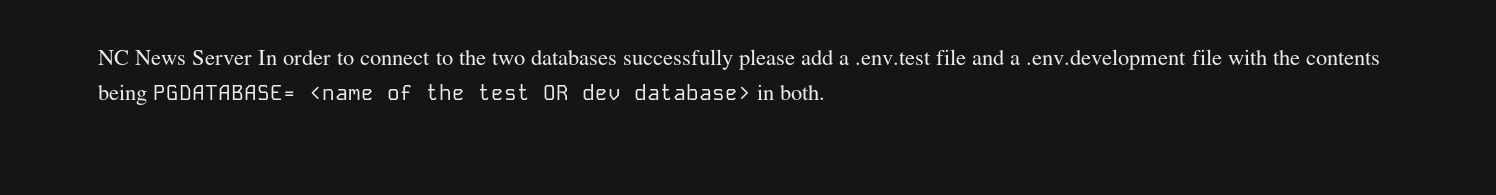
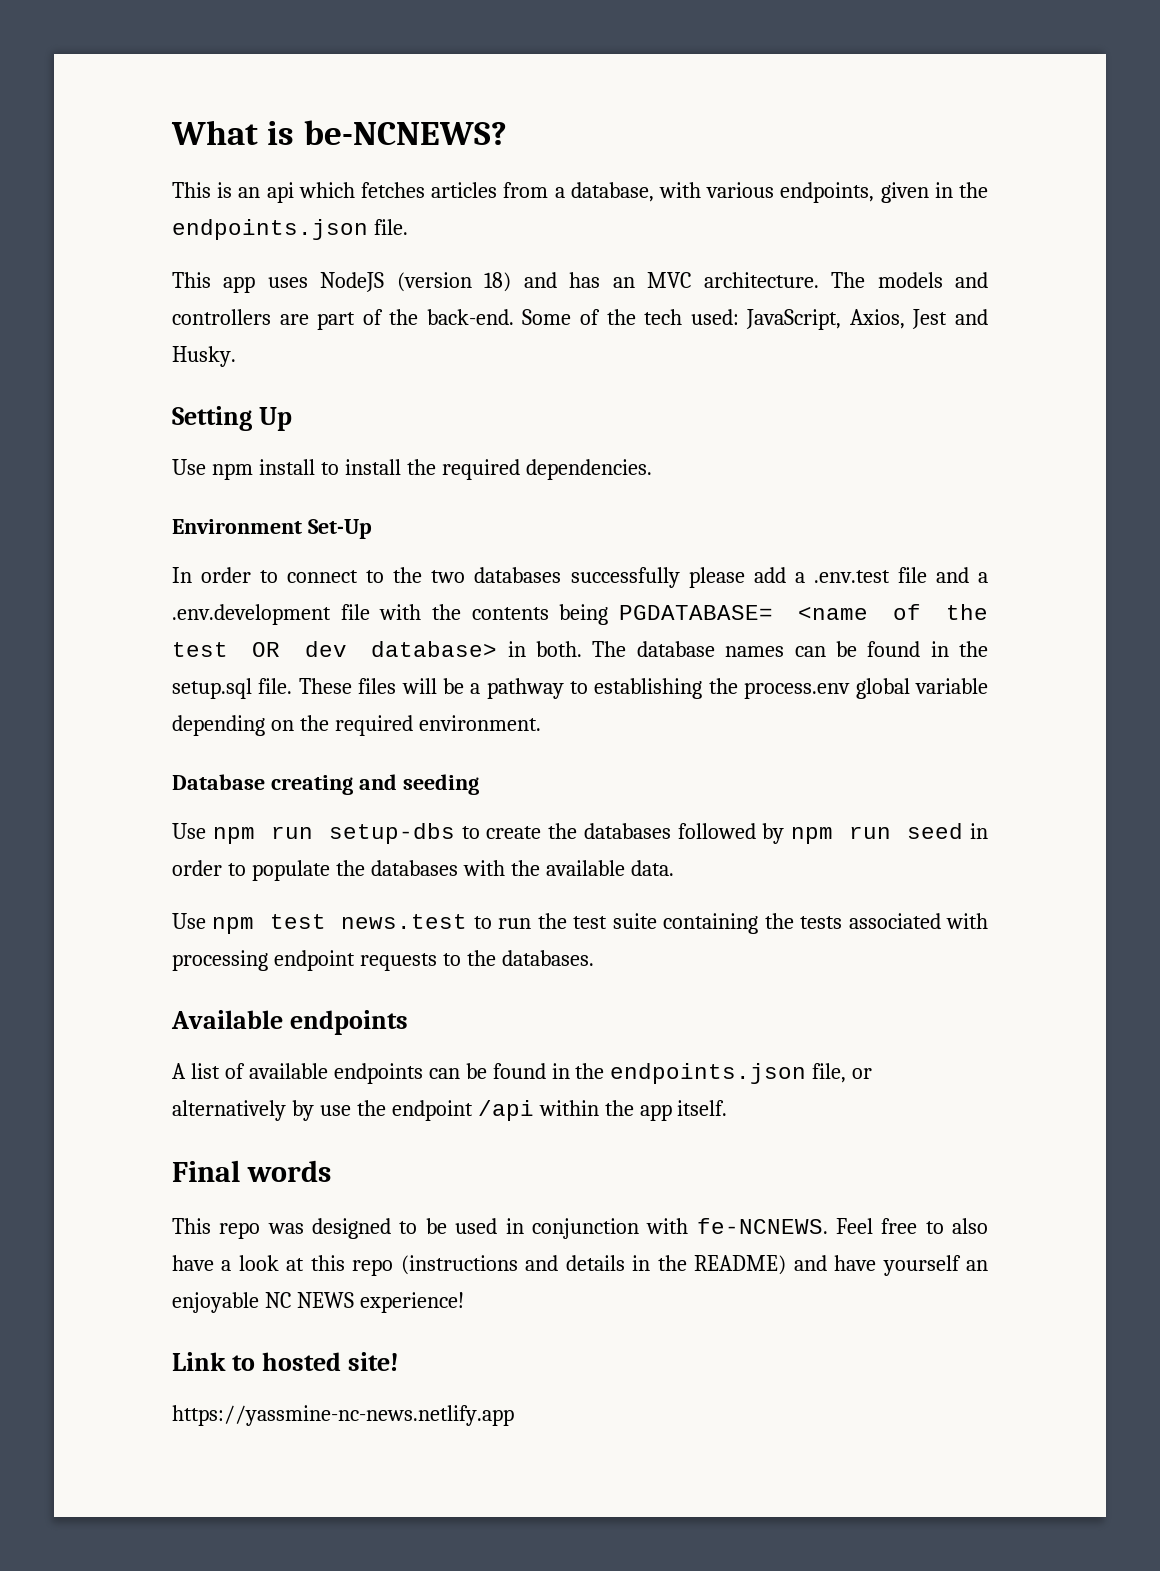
[98,50,253,65] NC News Server -> [171,120,507,145] [172,182,989,203] [172,219,408,240] [172,272,988,293] [172,309,988,330] [172,346,236,367] [172,406,292,431] [172,459,652,480] [172,519,372,539] What is be-NCNEWS? // This is an api which fetches articles from a database, with various endpoints, given in the endpoints.json file. // This app uses NodeJS (version 18) and has an MVC architecture. The models and controllers are part of the back-end. Some of the tech used: JavaScript, Axios, Jest and Husky. // Setting Up // Use npm install to install the required dependencies. // Environment Set-Up //
(826, 92) none -> [592,641,989,657] [172,678,988,699] [172,715,541,736] [172,774,479,795] [172,823,988,844] [172,860,674,881] [172,913,988,934] [172,950,594,971] [171,1010,408,1035] [172,1063,873,1084] [172,1100,728,1121] [172,1160,331,1182] [172,1218,989,1239] [172,1255,988,1276] [172,1292,464,1313] [172,1352,399,1371] [172,1405,514,1426] The database names can be found in the setup.sql file. These files will be a pathway to establishing the process.env global variable depending on the required environment. // Database creating and seeding // Use npm run setup-dbs to create the databases followed by npm run seed in order to populate the databases with the available data. // Use npm test news.test to run the test suite containing the tests associated with processing endpoint requests to the databases. // Available endpoints // A list of available endpoints can be found in the endpoints.json file, or alternatively by use the endpoint /api within the app itself. // Final words // This repo was designed to be used in conjunction with fe-NCNEWS. Feel free to also have a look at this repo (instructions and details in the README) and have yourself an enjoyable NC NEWS experience! // Link to hosted site! // https://yassmine-nc-news.netlify.app

